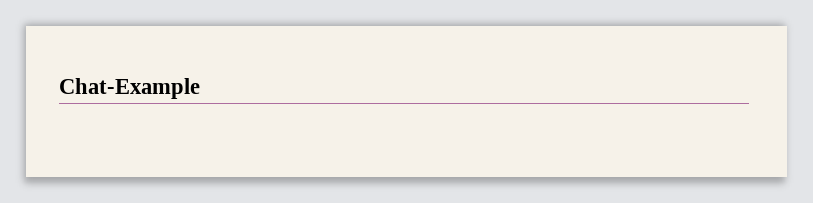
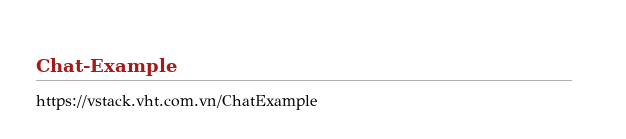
(200, 88) none -> [36,95,317,110] // https://vstack.vht.com.vn/ChatExample

